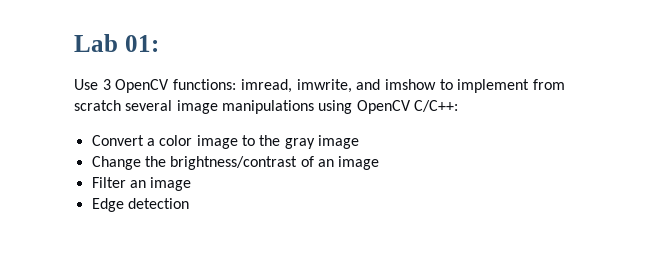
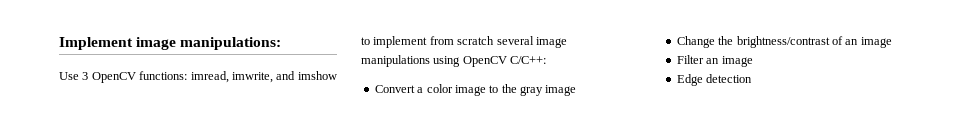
[74,34,159,52] Lab 01: -> [59,37,282,50] Implement image manipulations:

